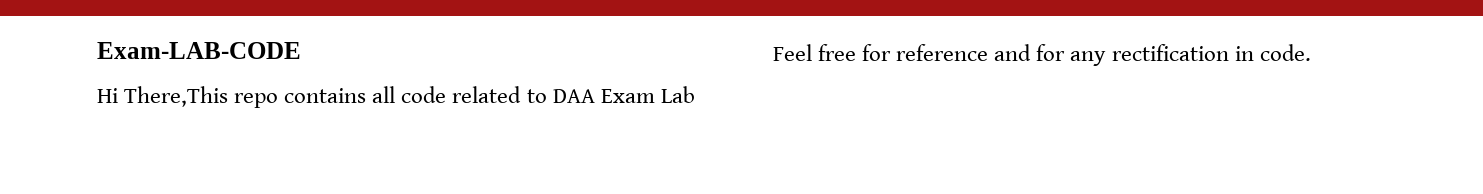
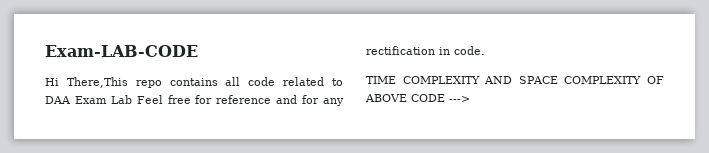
(1311, 52) none -> [366,76,664,84] [365,94,470,102] // TIME COMPLEXITY AND SPACE COMPLEXITY OF ABOVE CODE --->

